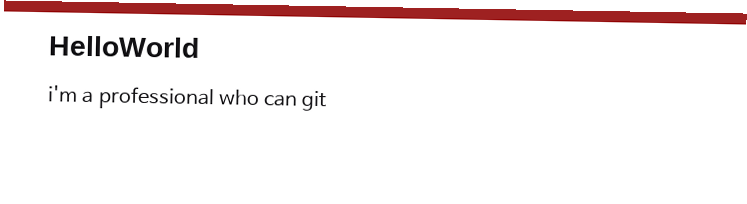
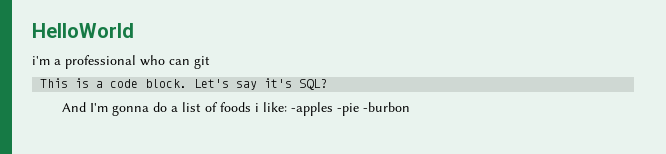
(328, 101) none -> [40,78,328,90] [62,102,411,116] // This is a code block. Let's say it's SQL? // And I'm gonna do a list of foods i like: -apples -pie -burbon

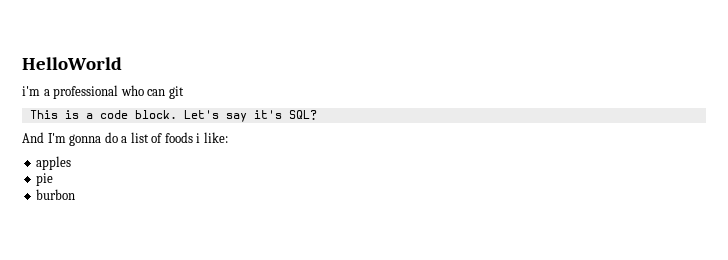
[291,102,411,116] -apples -pie -burbon -> [36,156,72,170] [36,173,54,186] [36,189,76,200] // apples // pie // burbon

